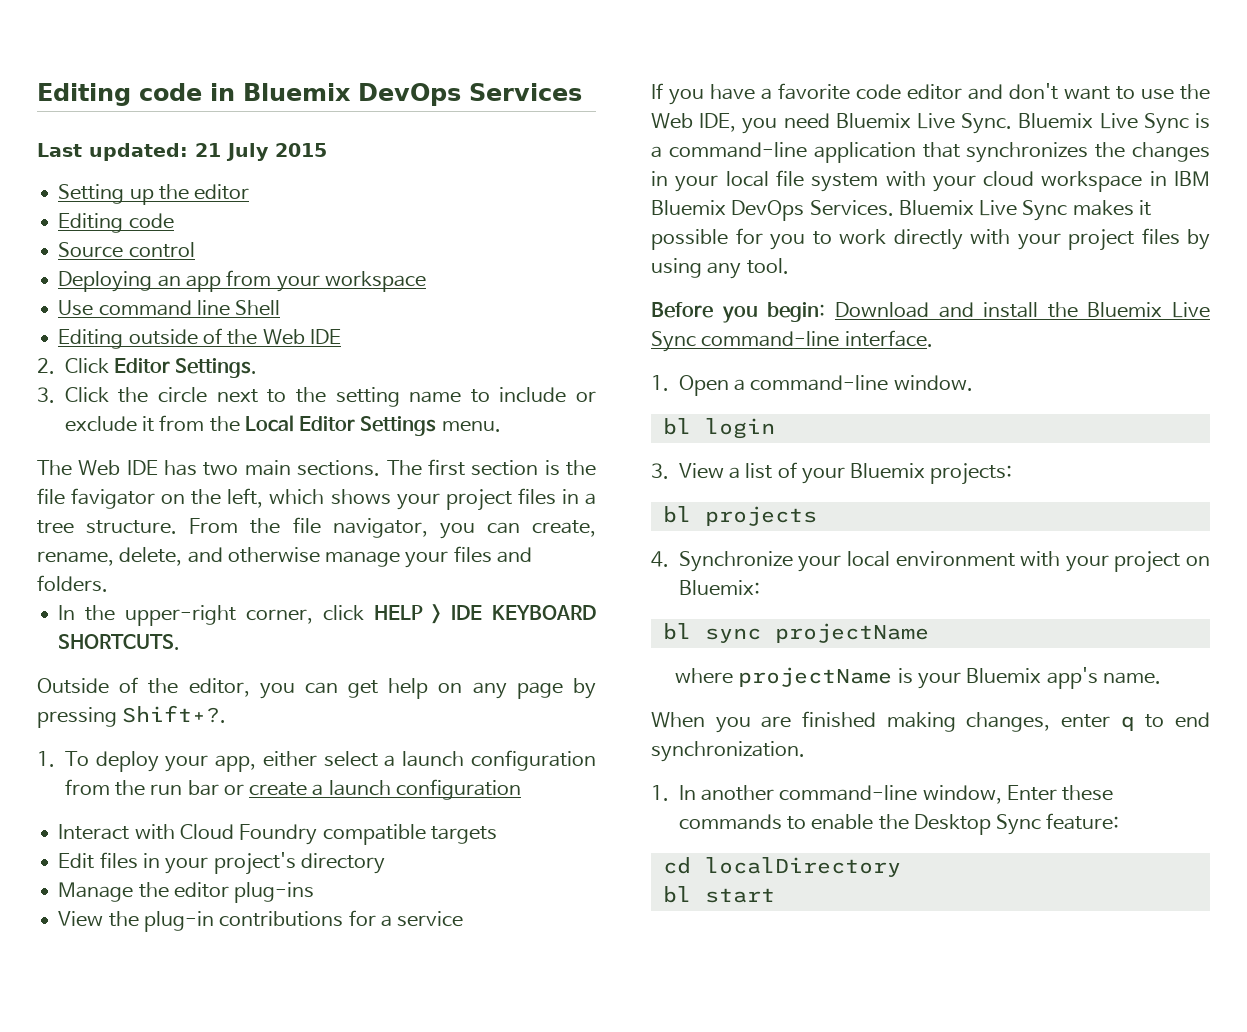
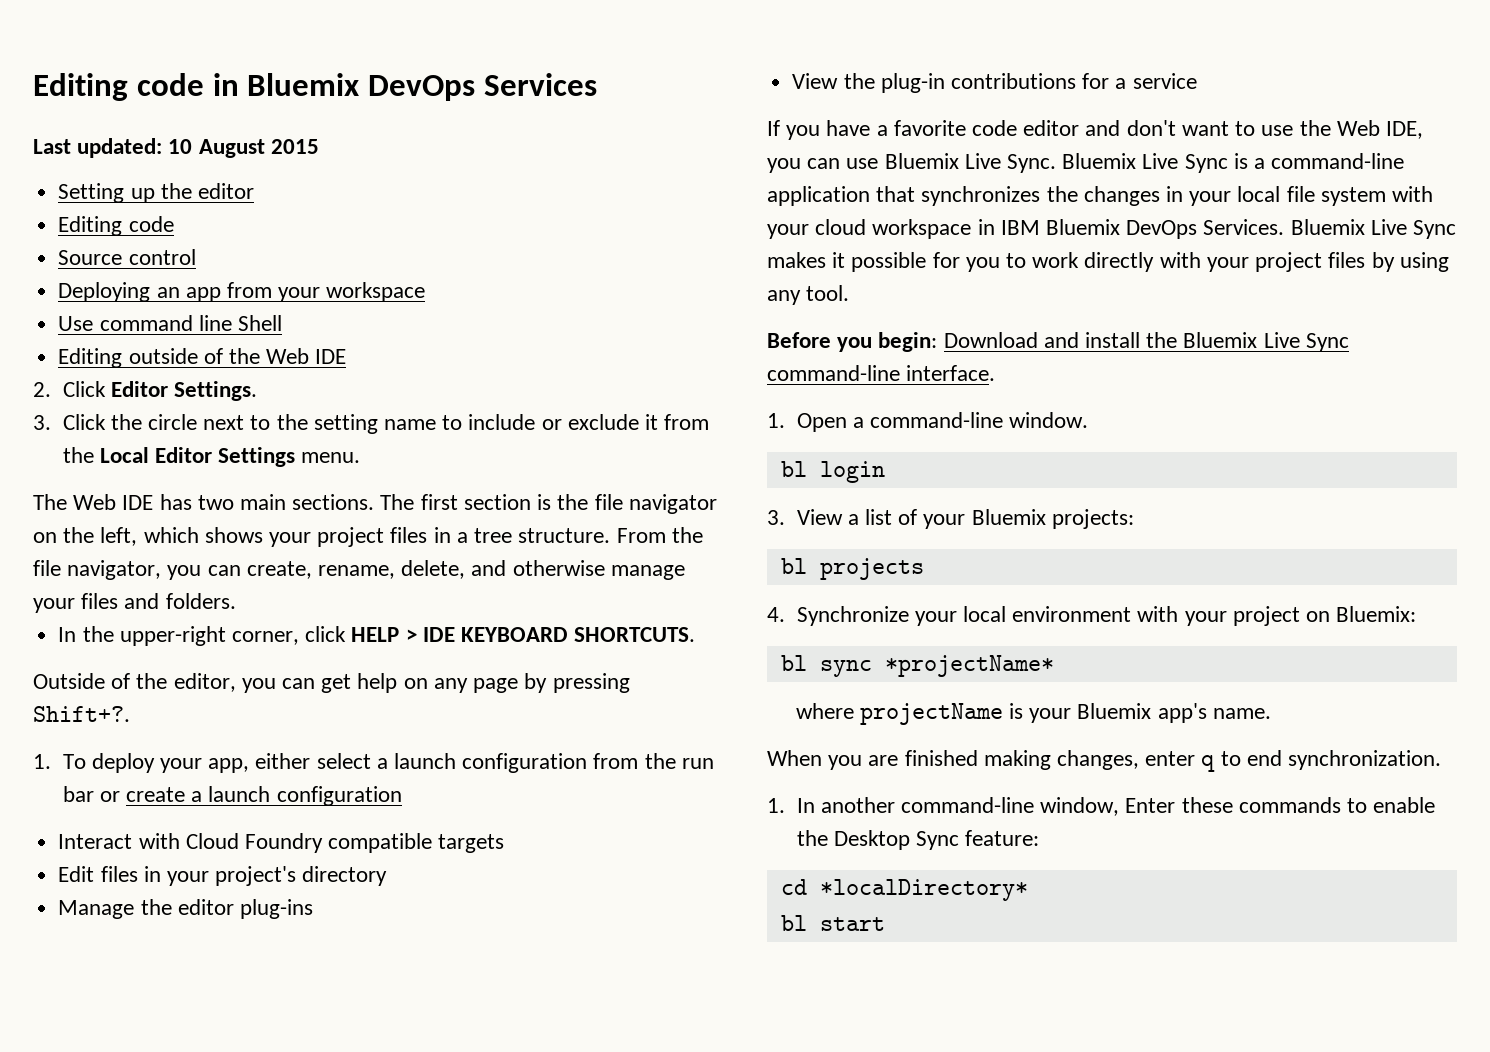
[195,143,269,161] 21 July -> [168,139,265,158] 10 August
[71,488,156,509] favigator -> [628,494,717,514] navigator
[783,113,830,129] need -> [807,158,879,169] can use
[774,623,929,643] projectName -> [884,655,1054,677] *projectName*
[704,857,901,877] localDirectory -> [819,879,1028,901] *localDirectory*

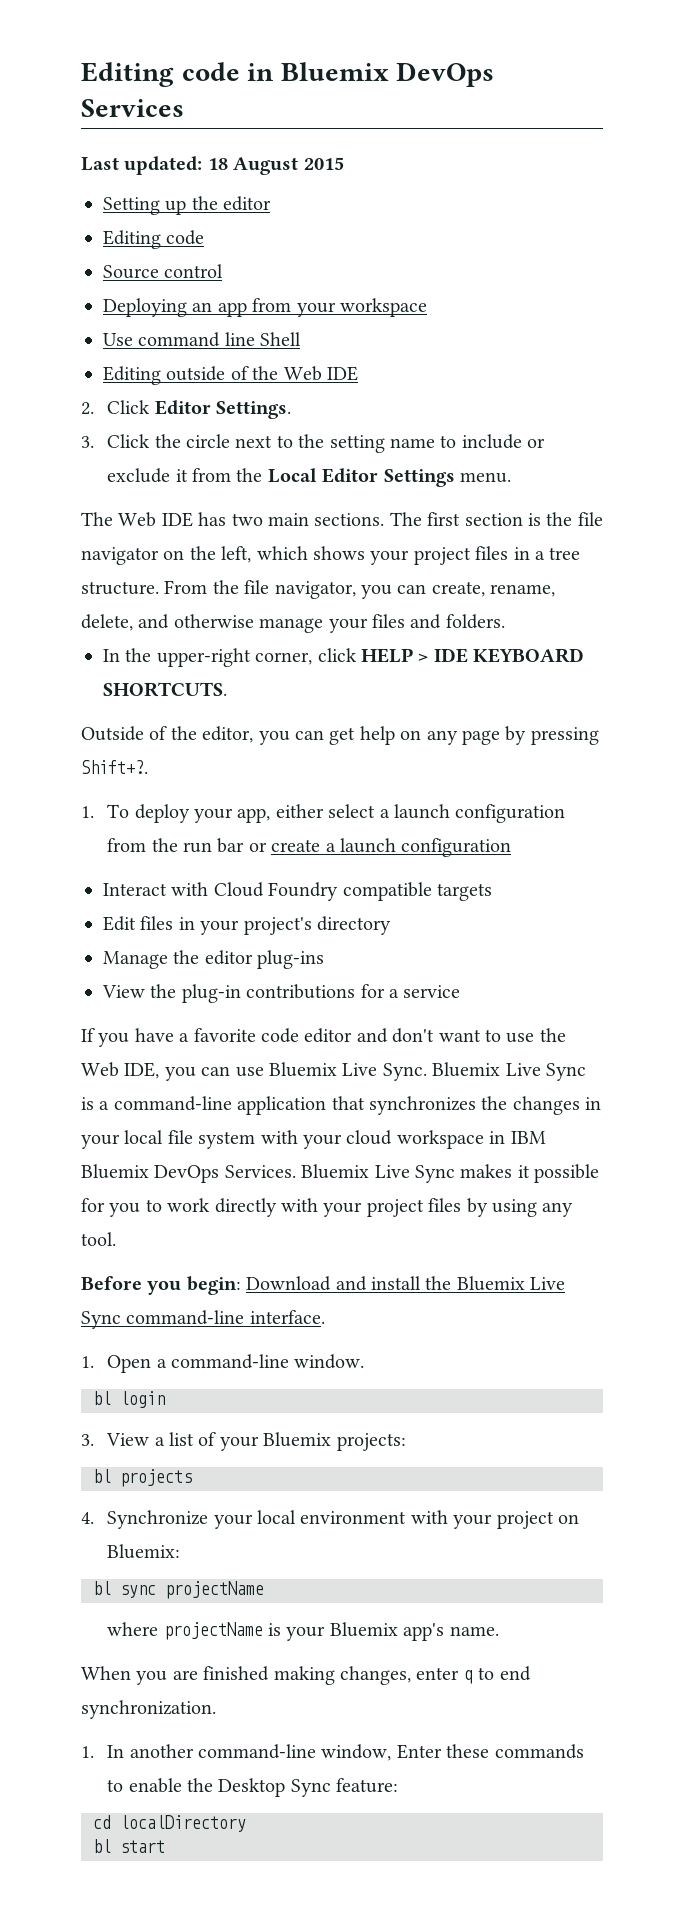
[168,139,193,154] 10 -> [207,158,228,170] 18
[884,655,1054,677] *projectName* -> [165,1581,264,1599] projectName
[819,879,1028,901] *localDirectory* -> [120,1815,246,1832] localDirectory

